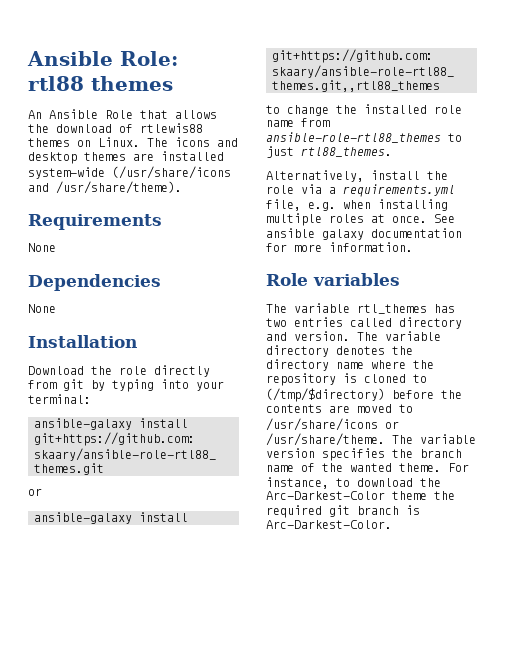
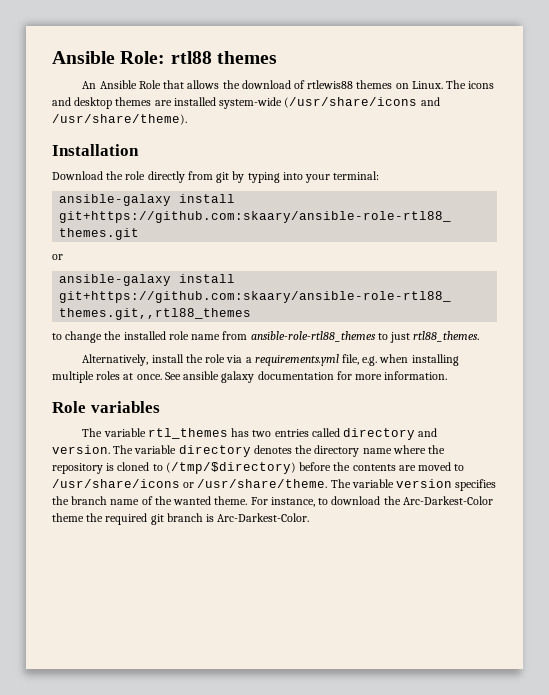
[28,214,162,230] [28,243,56,252] [28,274,161,291] [28,304,56,313] // Requirements // None // Dependencies // None -> (187, 119) none

